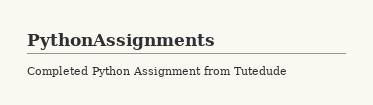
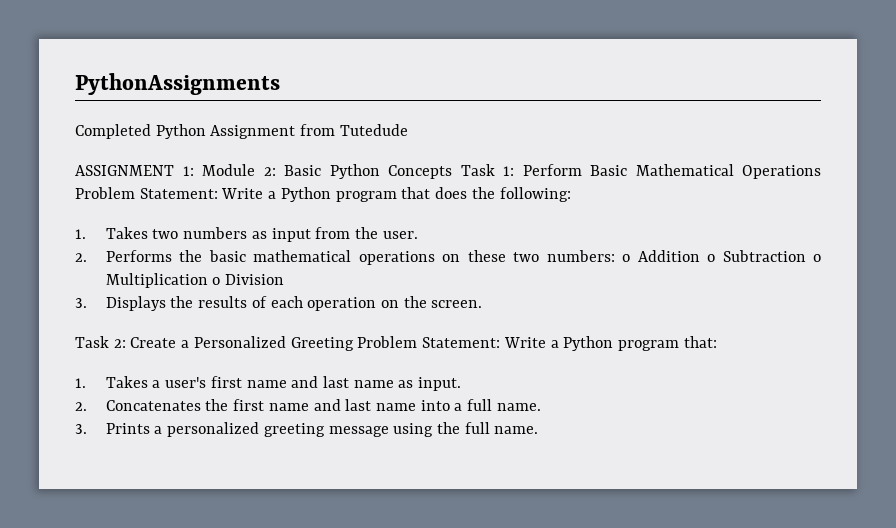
(287, 70) none -> [75,164,821,179] [75,187,571,202] [75,227,418,242] [75,250,821,265] [105,273,285,288] [75,296,483,311] [75,336,717,351] [75,376,462,391] [75,399,541,411] [75,422,539,437] // ASSIGNMENT 1: Module 2: Basic Python Concepts Task 1: Perform Basic Mathematical Operations Problem Statement: Write a Python program that does the following: // 1. Takes two numbers as input from the user. // 2. Performs the basic mathematical operations on these two numbers: o Addition o Subtraction o Multiplication o Division // 3. Displays the results of each operation on the screen. // Task 2: Create a Personalized Greeting Problem Statement: Write a Python program that: // 1. Takes a user's first name and last name as input. // 2. Concatenates the first name and last name into a full name. // 3. Prints a personalized greeting message using the full name.

